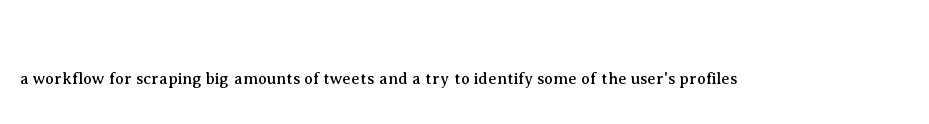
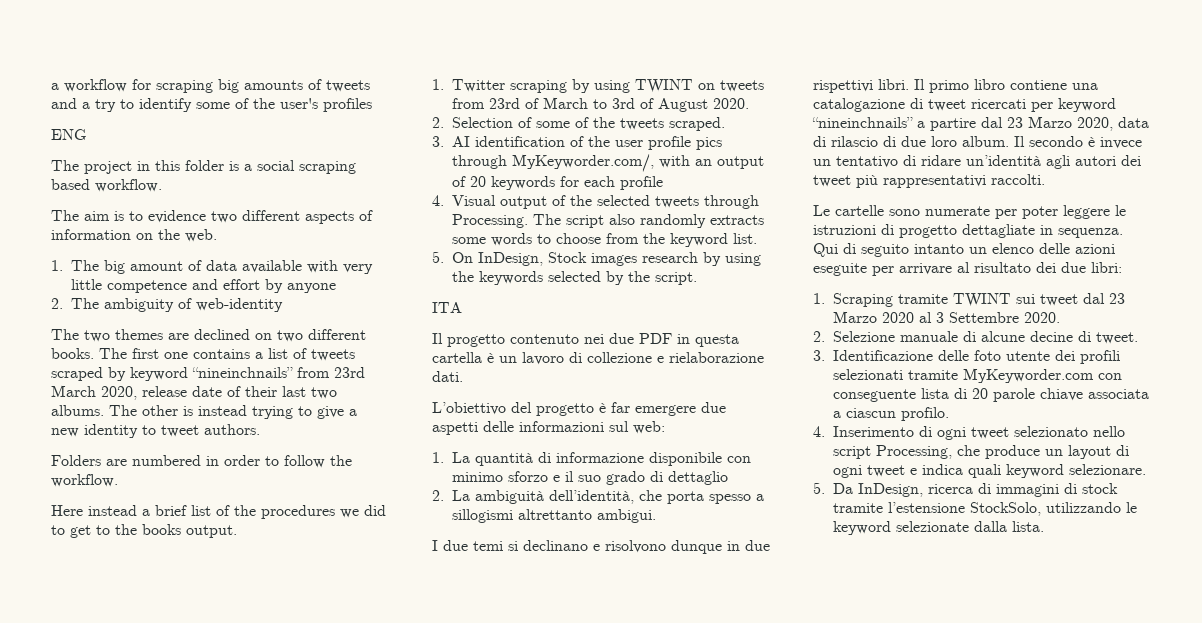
(738, 80) none -> [51,129,87,140] [51,160,356,174] [51,179,162,192] [51,210,373,224] [51,229,217,242] [51,260,373,274] [71,279,336,293] [51,298,283,312] [51,329,366,342] [51,348,355,361] [51,367,365,381] [51,385,337,400] [51,405,357,419] [51,424,260,438] [51,455,352,468] [51,474,118,487] [51,505,386,519] [51,524,237,538] [432,79,764,93] [452,97,749,112] [432,117,725,131] [432,136,722,150] [452,154,764,172] [452,176,663,190] [432,195,759,209] [452,214,764,228] [452,233,757,247] [432,251,761,266] [452,271,697,285] [432,302,462,313] [432,333,739,347] [432,352,764,365] [432,371,463,382] [432,402,726,416] [432,421,665,435] [432,452,751,466] [452,471,728,485] [432,490,764,504] [452,509,656,523] [432,540,770,554] [813,79,1098,93] [813,98,1116,112] [812,116,1149,131] [813,136,1142,149] [813,155,1141,169] [813,174,1045,188] [813,205,1126,219] [813,224,1123,238] [813,243,1115,257] [813,262,1122,276] [813,293,1125,307] [833,311,1060,323] [813,331,1138,344] [813,350,1120,364] [833,368,1122,383] [833,388,1149,402] [833,407,949,421] [813,426,1125,440] [833,445,1129,459] [833,464,1146,478] [813,482,1118,497] [833,502,1137,516] [833,521,1044,535] // ENG // The project in this folder is a social scraping based workflow. // The aim is to evidence two different aspects of information on the web. // 1. The big amount of data available with very little competence and effort by anyone // 2. The ambiguity of web-identity // The two themes are declined on two different books. The first one contains a list of tweets scraped by keyword “nineinchnails” from 23rd March 2020, release date of their last two albums. The other is instead trying to give a new identity to tweet authors. // Folders are numbered in order to follow the workflow. // Here instead a brief list of the procedures we did to get to the books output. // 1. Twitter scraping by using TWINT on tweets from 23rd of March to 3rd of August 2020. // 2. Selection of some of the tweets scraped. // 3. AI identification of the user profile pics through MyKeyworder.com/, with an output of 20 keywords for each profile // 4. Visual output of the selected tweets through Processing. The script also randomly extracts some words to choose from the keyword list. // 5. On InDesign, Stock images research by using the keywords selected by the script. // ITA // Il progetto contenuto nei due PDF in questa cartella è un lavoro di collezione e rielaborazione dati. // L’obiettivo del progetto è far emergere due aspetti delle informazioni sul web: // 1. La quantità di informazione disponibile con minimo sforzo e il suo grado di dettaglio // 2. La ambiguità dell’identità, che porta spesso a sillogismi altrettanto ambigui. // I due temi si declinano e risolvono dunque in due rispettivi libri. Il primo libro contiene una catalogazione di tweet ricercati per keyword “nineinchnails” a partire dal 23 Marzo 2020, data di rilascio di due loro album. Il secondo è invece un tentativo di ridare un’identità agli autori dei tweet più rappresentativi raccolti. // Le cartelle sono numerate per poter leggere le istruzioni di progetto dettagliate in sequenza. Qui di seguito intanto un elenco delle azioni eseguite per arrivare al risultato dei due libri: // 1. Scraping tramite TWINT sui tweet dal 23 Marzo 2020 al 3 Settembre 2020. // 2. Selezione manuale di alcune decine di tweet. // 3. Identificazione delle foto utente dei profili selezionati tramite MyKeyworder.com con conseguente lista di 20 parole chiave associata a ciascun profilo. // 4. Inserimento di ogni tweet selezionato nello script Processing, che produce un layout di ogni tweet e indica quali keyword selezionare. // 5. Da InDesign, ricerca di immagini di stock tramite l’estensione StockSolo, utilizzando le keyword selezionate dalla lista.

